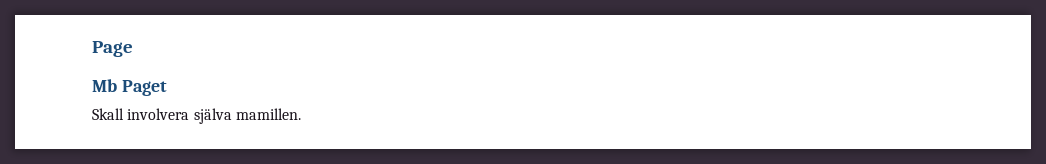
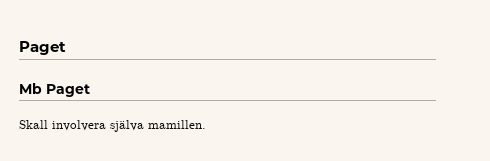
[92,41,133,57] Page -> [19,41,66,55] Paget

